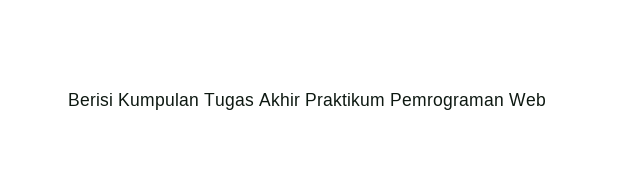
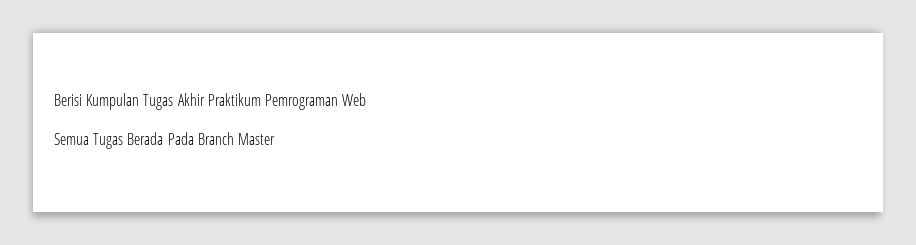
(546, 99) none -> [54,132,275,149] // Semua Tugas Berada Pada Branch Master

